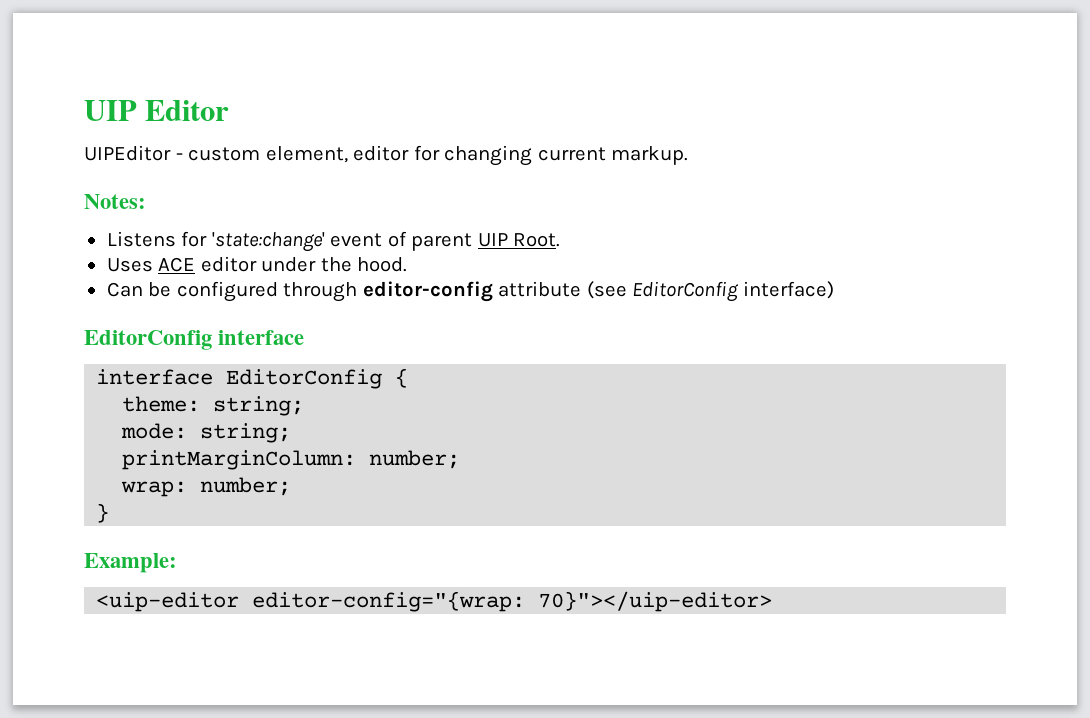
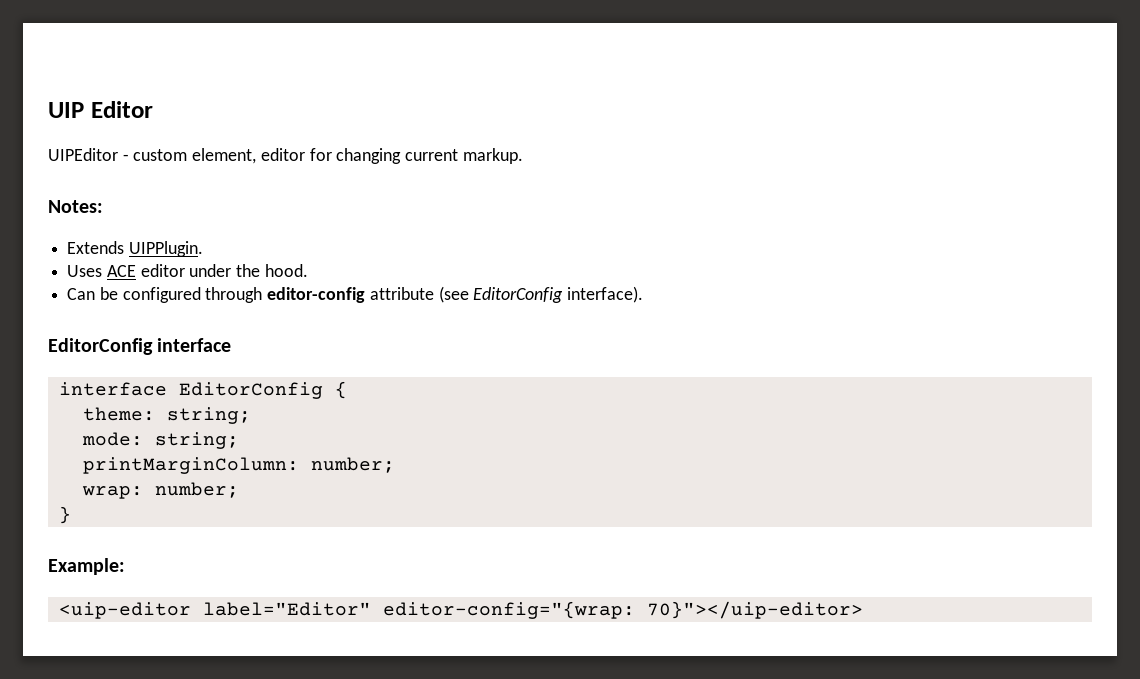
[106,231,561,252] Listens for 'state:change' event of parent UIP Root. -> [67,241,203,257] Extends UIPPlugin.
[742,281,834,299] interface) -> [567,286,644,303] interface).
(240, 602) none -> [202,602,371,616] label="Editor"

